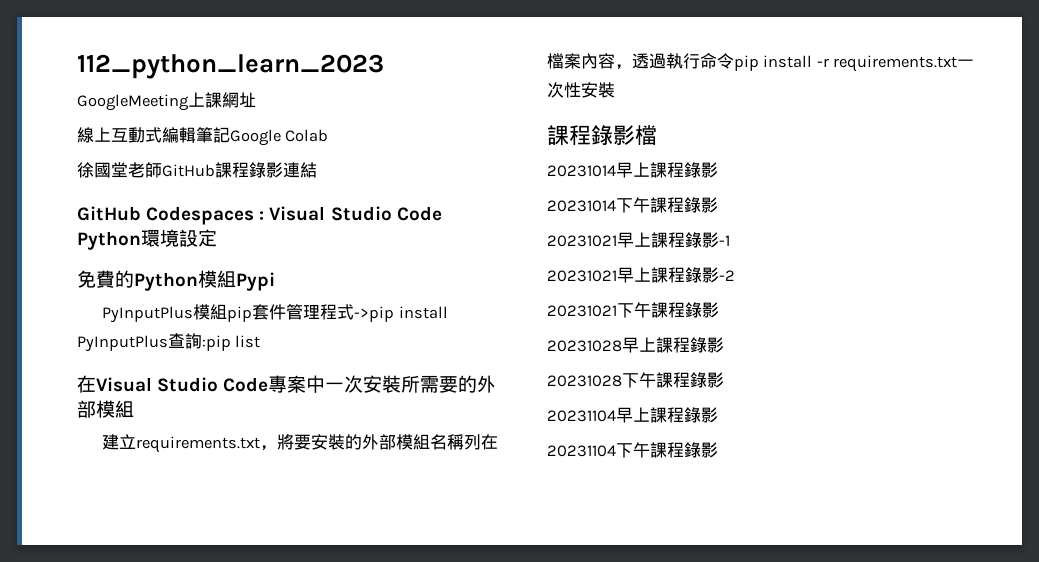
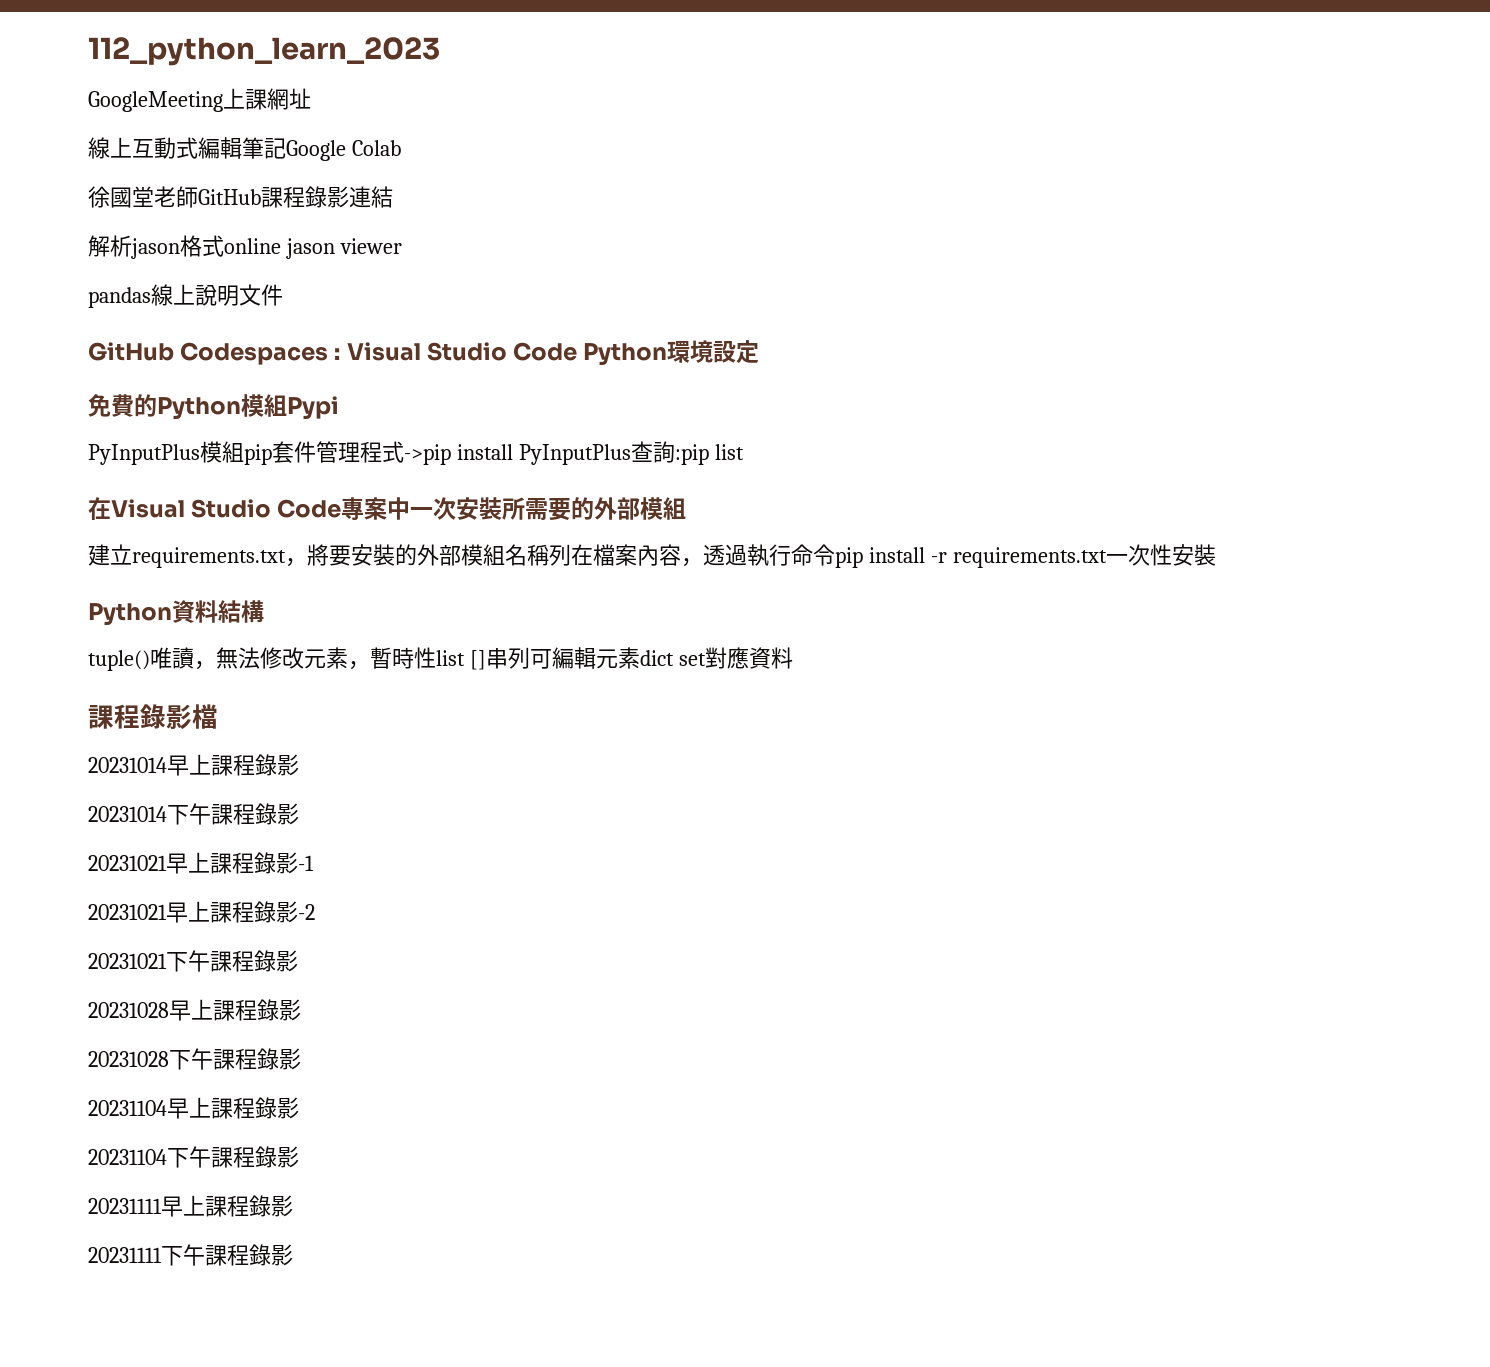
(317, 170) none -> [88,235,402,259] [88,284,283,308] // 解析jason格式online jason viewer // pandas線上說明文件
(615, 90) none -> [88,600,264,625] [88,647,793,671] // Python資料結構 // tuple()唯讀，無法修改元素，暫時性list []串列可編輯元素dict set對應資料
(718, 450) none -> [88,1195,293,1217] [88,1244,293,1266] // 20231111早上課程錄影 // 20231111下午課程錄影

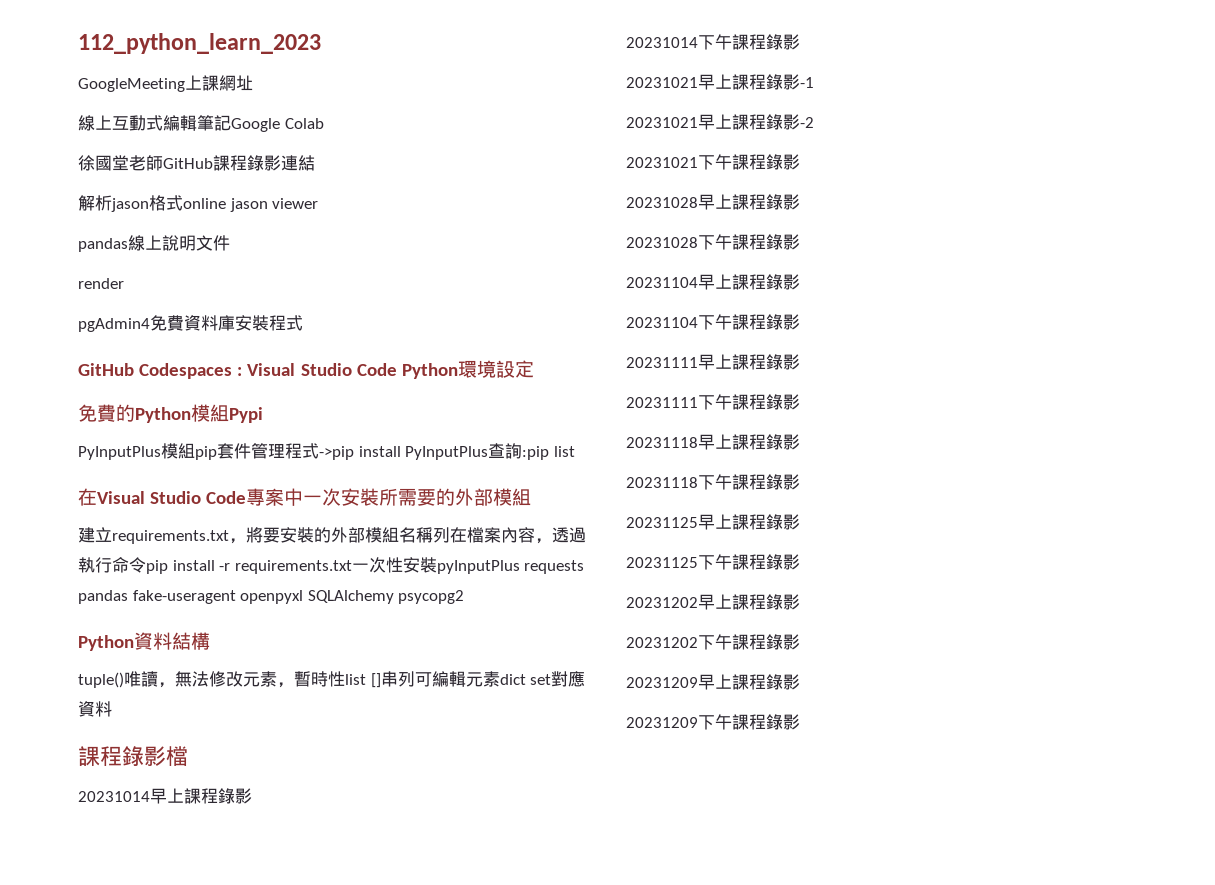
(283, 295) none -> [78,278,124,289] [78,315,303,332] // render // pgAdmin4免費資料庫安裝程式
(1216, 555) none -> [436,560,585,574] [78,590,465,604] pyInputPlus requests pandas fake-useragent openpyxl SQLAlchemy psycopg2
(293, 1255) none -> [626,434,800,450] [626,474,800,490] [626,514,800,530] [626,554,800,570] [626,594,800,610] [626,634,800,650] [626,674,800,690] [626,714,800,730] // 20231118早上課程錄影 // 20231118下午課程錄影 // 20231125早上課程錄影 // 20231125下午課程錄影 // 20231202早上課程錄影 // 20231202下午課程錄影 // 20231209早上課程錄影 // 20231209下午課程錄影

